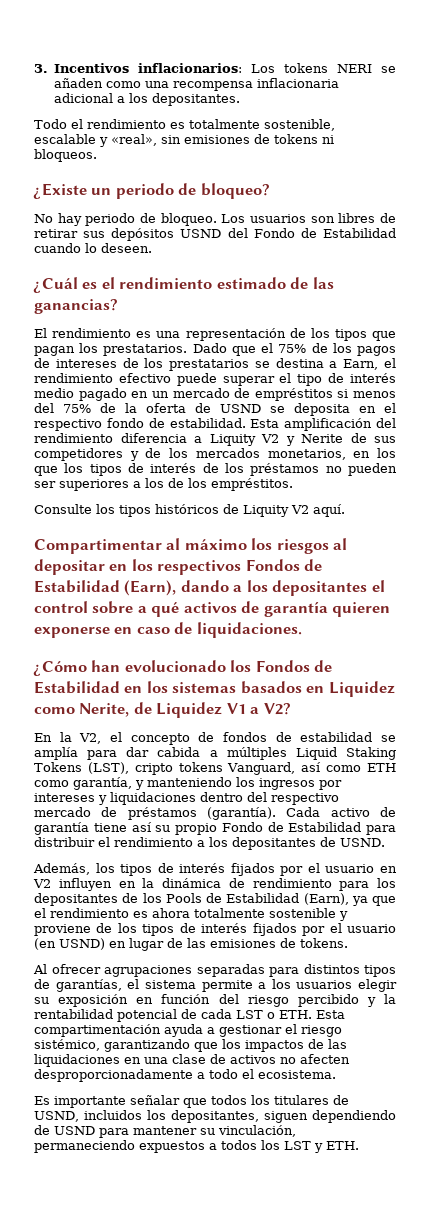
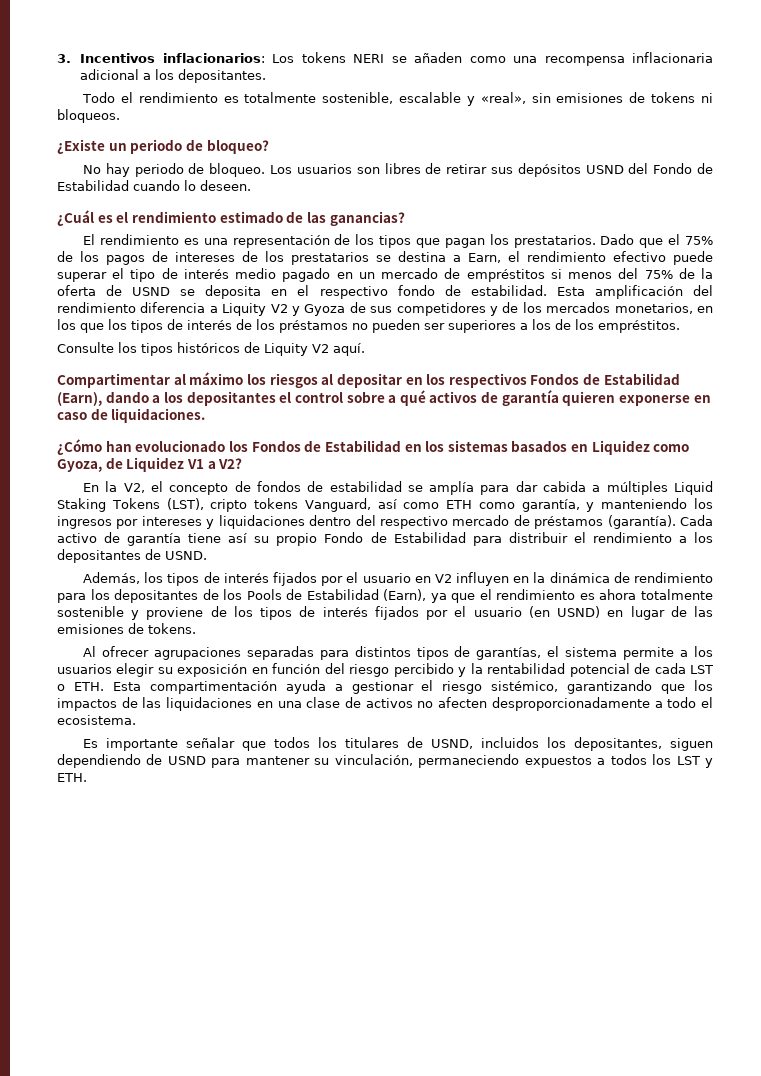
[301,434,343,443] Nerite -> [304,304,346,316] Gyoza
[79,703,130,717] Nerite, -> [57,459,102,472] Gyoza,

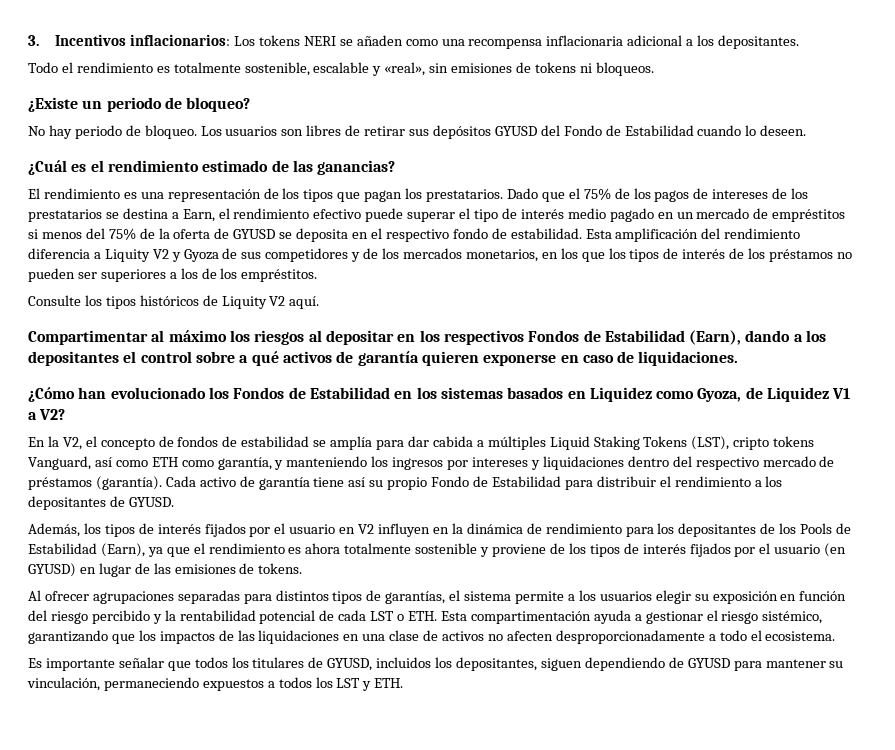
[585,165,624,174] USND -> [494,126,537,136] GYUSD
[132,287,171,296] USND -> [233,229,276,239] GYUSD
[165,551,207,560] USND. -> [128,497,174,507] GYUSD.
[557,606,601,618] USND) -> [28,563,76,577] GYUSD)
[431,739,474,749] USND, -> [327,658,373,671] GYUSD,
[167,756,206,765] USND -> [687,658,730,668] GYUSD

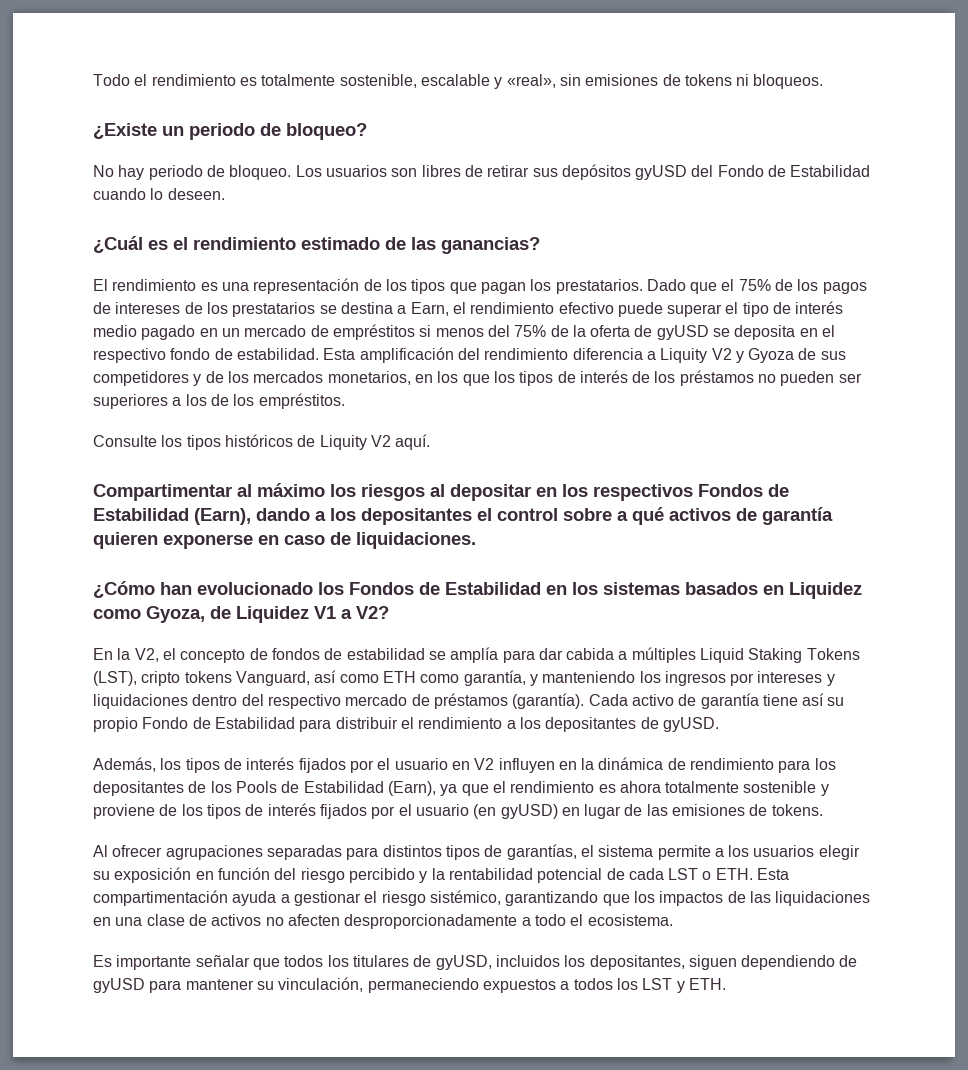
[28,34,800,49] 3. Incentivos inflacionarios: Los tokens NERI se añaden como una recompensa inflacionaria adicional a los depositantes. // -> (93, 80) none
[494,126,537,136] GYUSD -> [635,165,688,180] gyUSD
[233,229,276,239] GYUSD -> [656,325,709,340] gyUSD
[128,497,174,507] GYUSD. -> [662,717,719,732] gyUSD.
[28,563,76,577] GYUSD) -> [500,804,558,819] gyUSD)
[327,658,373,671] GYUSD, -> [435,955,492,970] gyUSD,
[687,658,730,668] GYUSD -> [93,978,145,993] gyUSD

